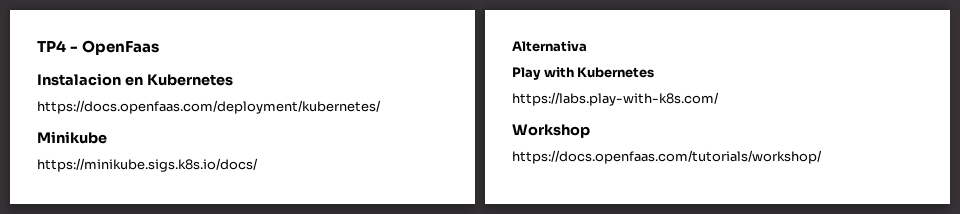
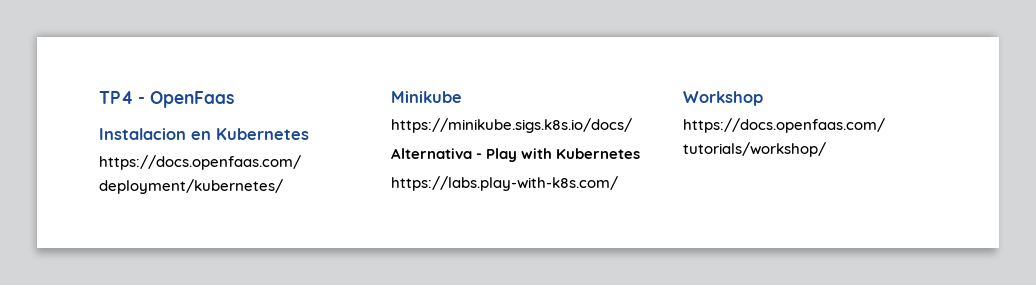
(587, 46) // -> [476,153,483,159] -

